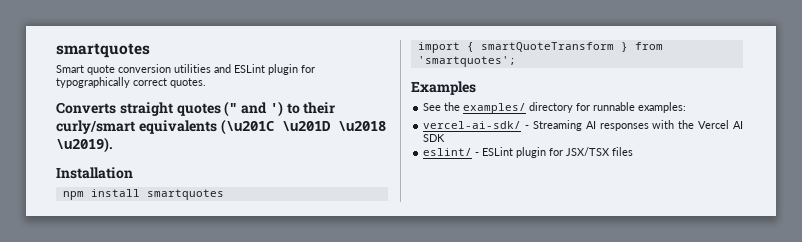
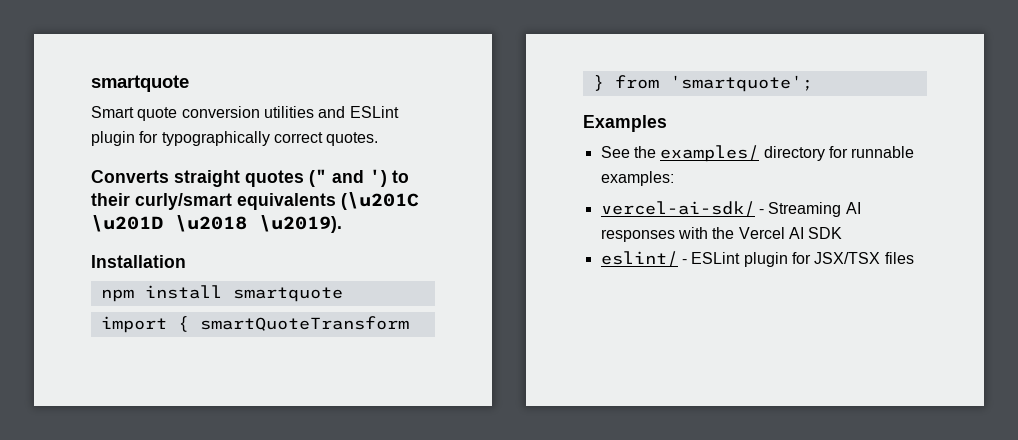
[56,43,150,58] smartquotes -> [91,75,189,92] smartquote
[146,189,224,200] smartquotes -> [232,287,343,302] smartquote
[417,56,516,67] 'smartquotes'; -> [669,75,813,92] 'smartquote';

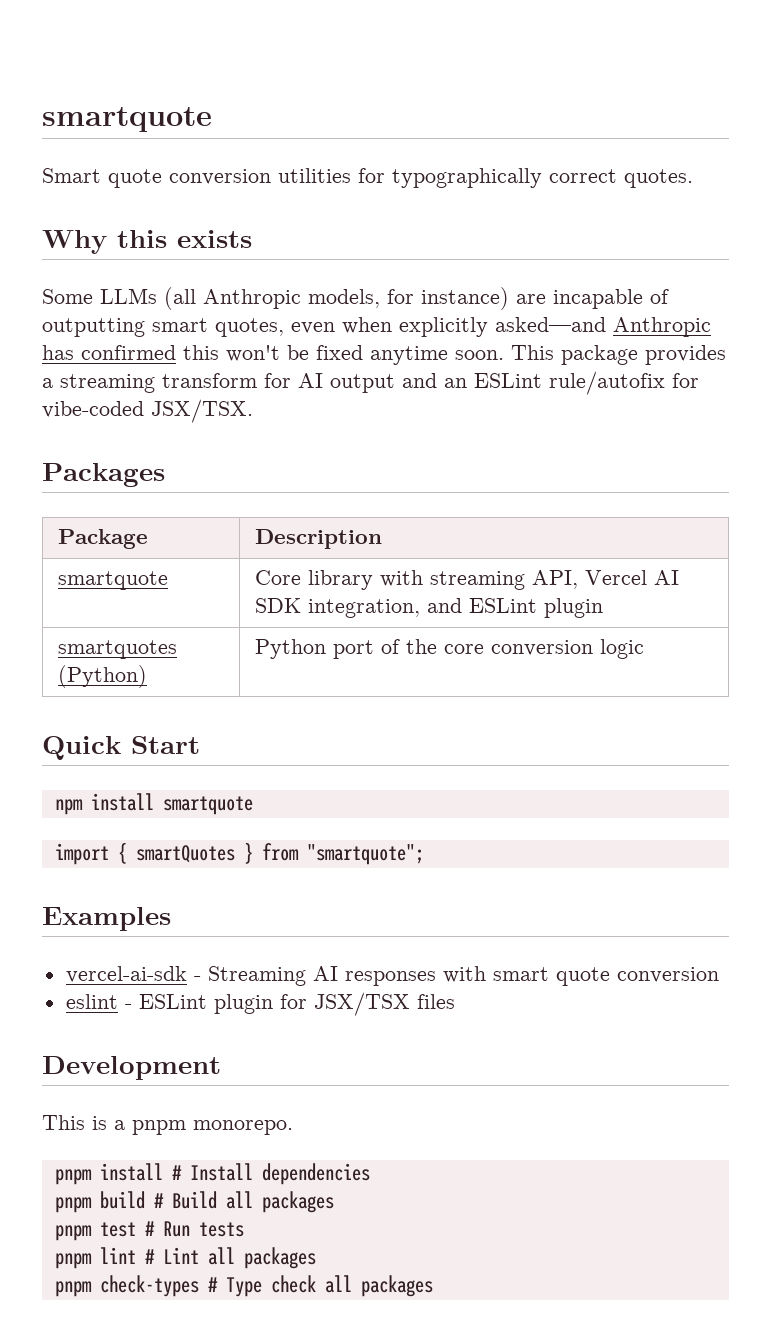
[318,106,399,118] [91,131,135,146] and ESLint plugin -> (351, 175) none
[91,169,409,187] [91,192,419,210] [91,215,342,233] [91,255,186,268] Converts straight quotes (" and ') to their curly/smart equivalents (\u201C \u201D \u2018 \u2019). // Installation -> [42,230,252,254] [42,287,669,310] [42,317,711,337] [42,345,726,365] [42,371,699,395] [42,399,253,423] [42,463,165,487] [57,529,148,549] [254,529,382,549] [57,571,168,590] [254,570,679,590] [254,598,603,618] [57,640,177,659] [57,665,147,688] [254,639,644,659] [42,736,200,760] Why this exists // Some LLMs (all Anthropic models, for instance) are incapable of outputting smart quotes, even when explicitly asked—and Anthropic has confirmed this won't be fixed anytime soon. This package provides a streaming transform for AI output and an ESLint rule/autofix for vibe-coded JSX/TSX. // Packages // Package | Description // smartquote | Core library with streaming API, Vercel AI SDK integration, and ESLint plugin // smartquotes (Python) | Python port of the core conversion logic // Quick Start
[199,316,409,331] smartQuoteTransform -> [135,845,235,863] smartQuotes
[669,75,813,92] 'smartquote'; -> [306,844,424,865] "smartquote";
[600,145,915,162] [600,171,674,186] [600,201,755,217] See the examples/ directory for runnable examples: // vercel-ai-sdk/ -> [65,966,187,983] vercel-ai-sdk
[712,227,843,239] [600,251,678,267] the Vercel AI SDK // eslint/ -> [492,967,719,986] [65,994,118,1009] smart quote conversion // eslint
(914, 258) none -> [42,1056,221,1080] [42,1115,293,1135] [54,1163,370,1185] [54,1191,334,1213] [54,1221,244,1241] [54,1247,316,1269] [54,1275,433,1297] // Development // This is a pnpm monorepo. // pnpm install # Install dependencies // pnpm build # Build all packages // pnpm test # Run tests // pnpm lint # Lint all packages // pnpm check-types # Type check all packages

